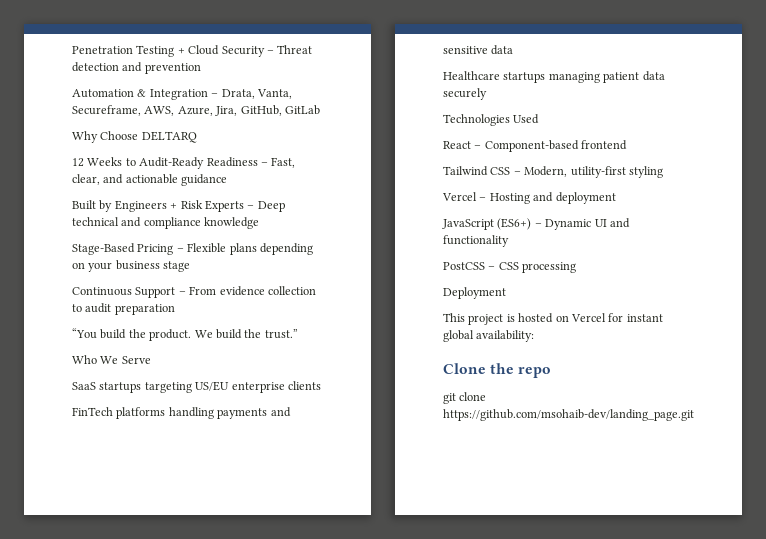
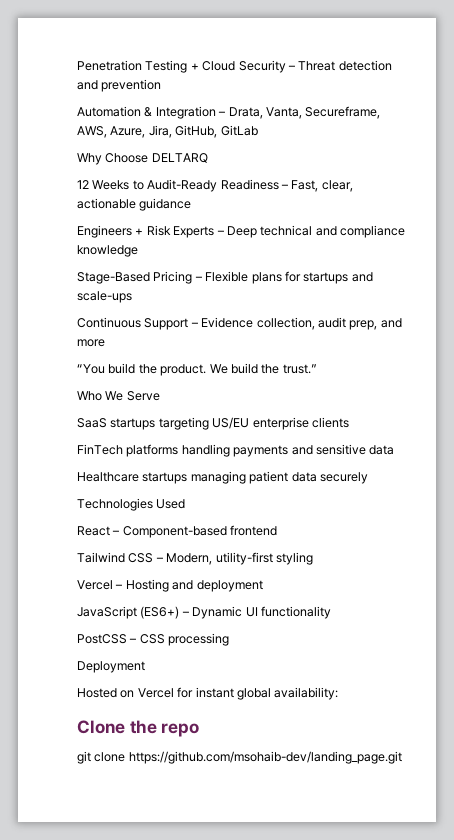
[103,174,124,184] and -> (353, 186) none
[72,200,113,212] Built by -> (192, 204) none
[259,243,313,255] [72,260,191,272] [72,286,316,298] [72,303,175,315] depending on your business stage // Continuous Support – From evidence collection to audit preparation -> [284,271,373,284] [77,291,132,303] [77,317,402,330] [77,339,105,347] for startups and scale-ups // Continuous Support – Evidence collection, audit prep, and more
[609,218,630,228] and -> (258, 612) none
[443,313,554,325] This project is hosted -> [77,688,117,698] Hosted

